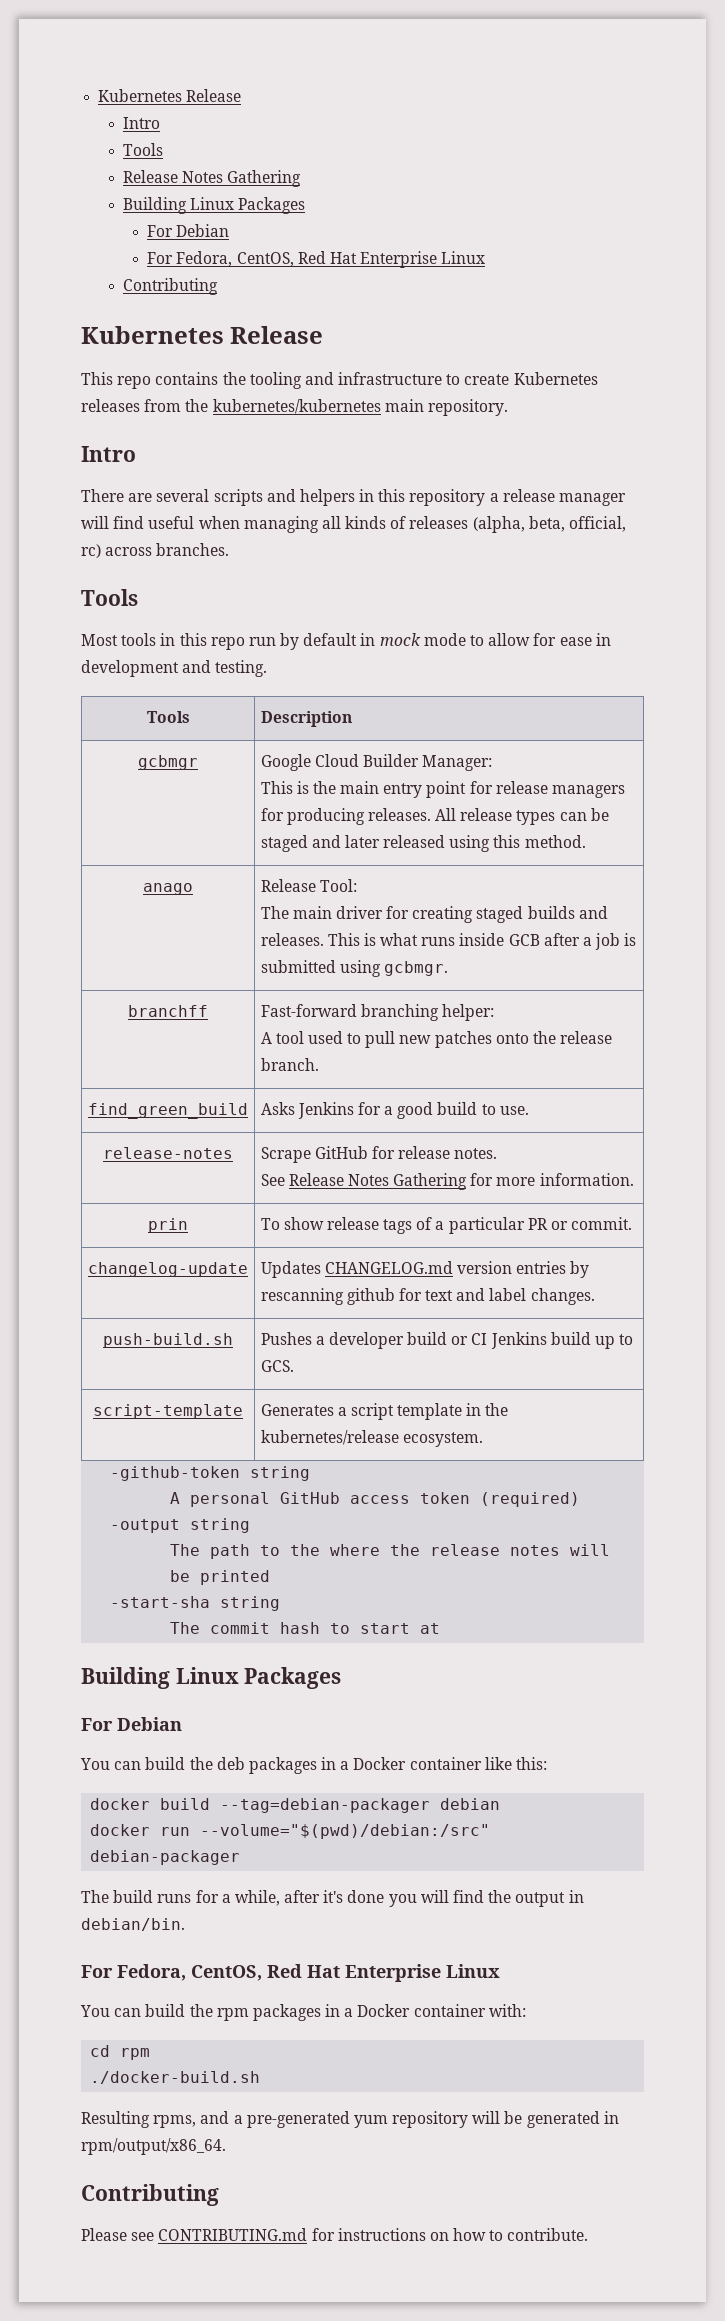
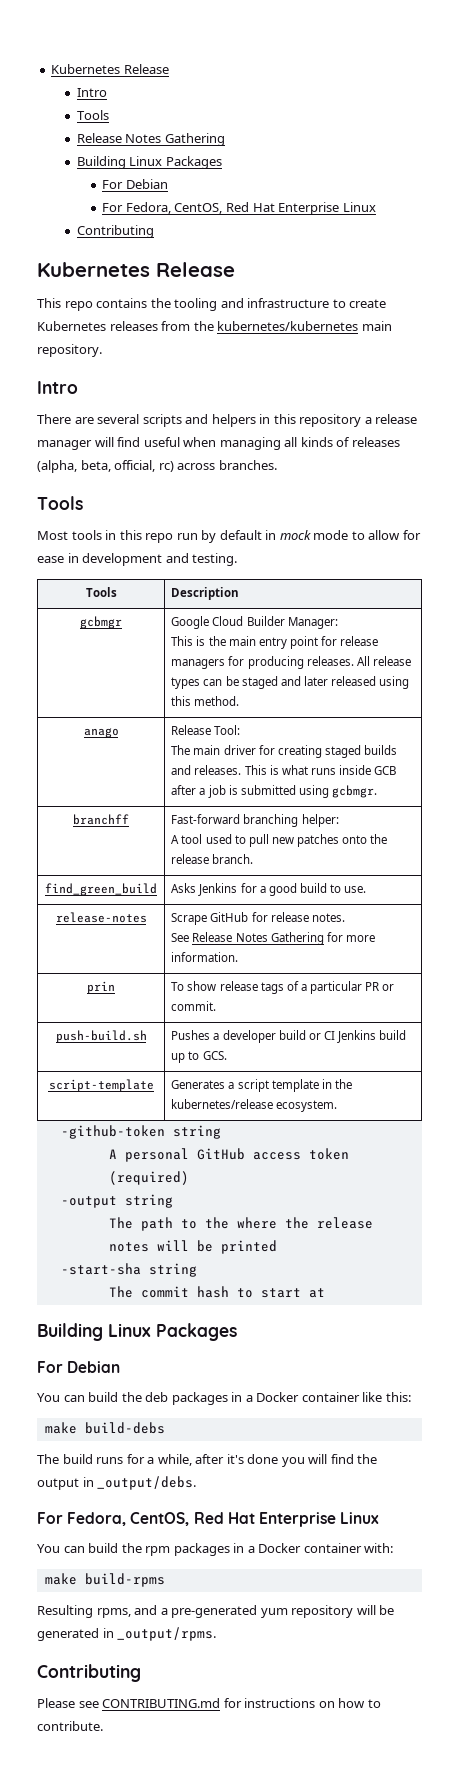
[88,1262,248,1277] [260,1261,590,1278] [260,1288,595,1305] // changelog-update | Updates CHANGELOG.md version entries by rescanning github for text and label changes. -> (217, 1006) none
[90,1798,501,1813] [90,1824,491,1839] [90,1850,241,1865] docker build --tag=debian-packager debian // docker run --volume="$(pwd)/debian:/src" debian-packager -> [44,1422,165,1434] make build-debs
[81,1918,185,1931] debian/bin. -> [97,1476,197,1490] _output/debs.
[90,2045,151,2060] [90,2071,261,2084] cd rpm // ./docker-build.sh -> [44,1573,165,1587] make build-rpms
[81,2138,226,2155] rpm/output/x86_64. -> [117,1627,217,1641] _output/rpms.

